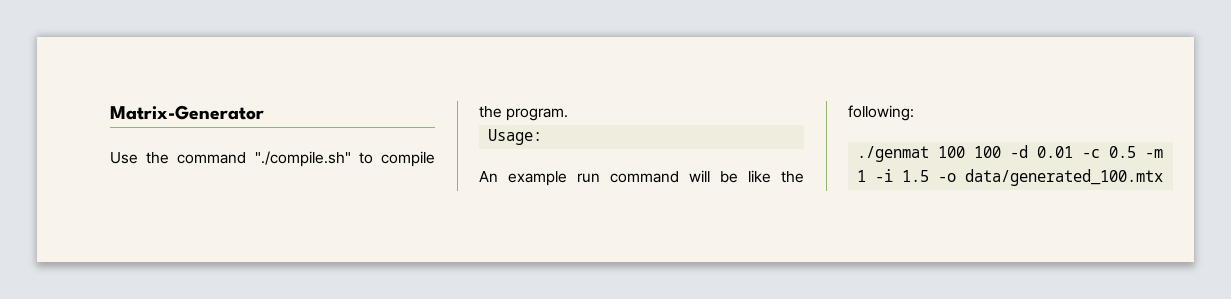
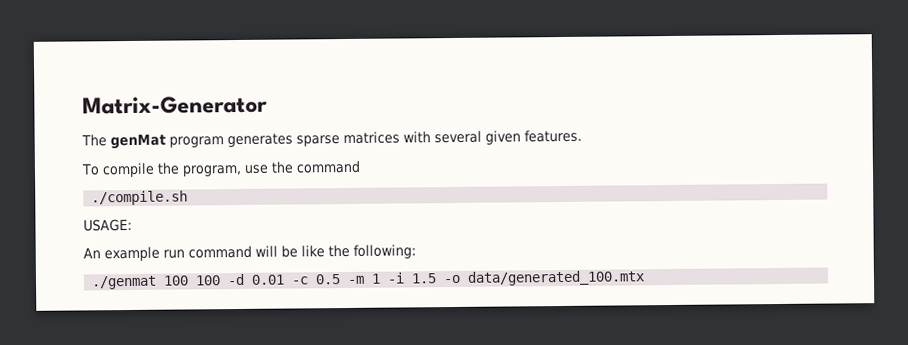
[110,151,435,167] [479,106,569,121] [488,129,543,145] Use the command "./compile.sh" to compile the program. // Usage: -> [81,129,582,150] [81,160,360,178] [91,190,189,206] [83,218,132,232] The genMat program generates sparse matrices with several given features. // To compile the program, use the command // ./compile.sh // USAGE:

